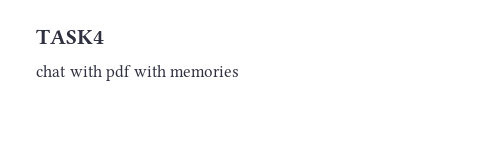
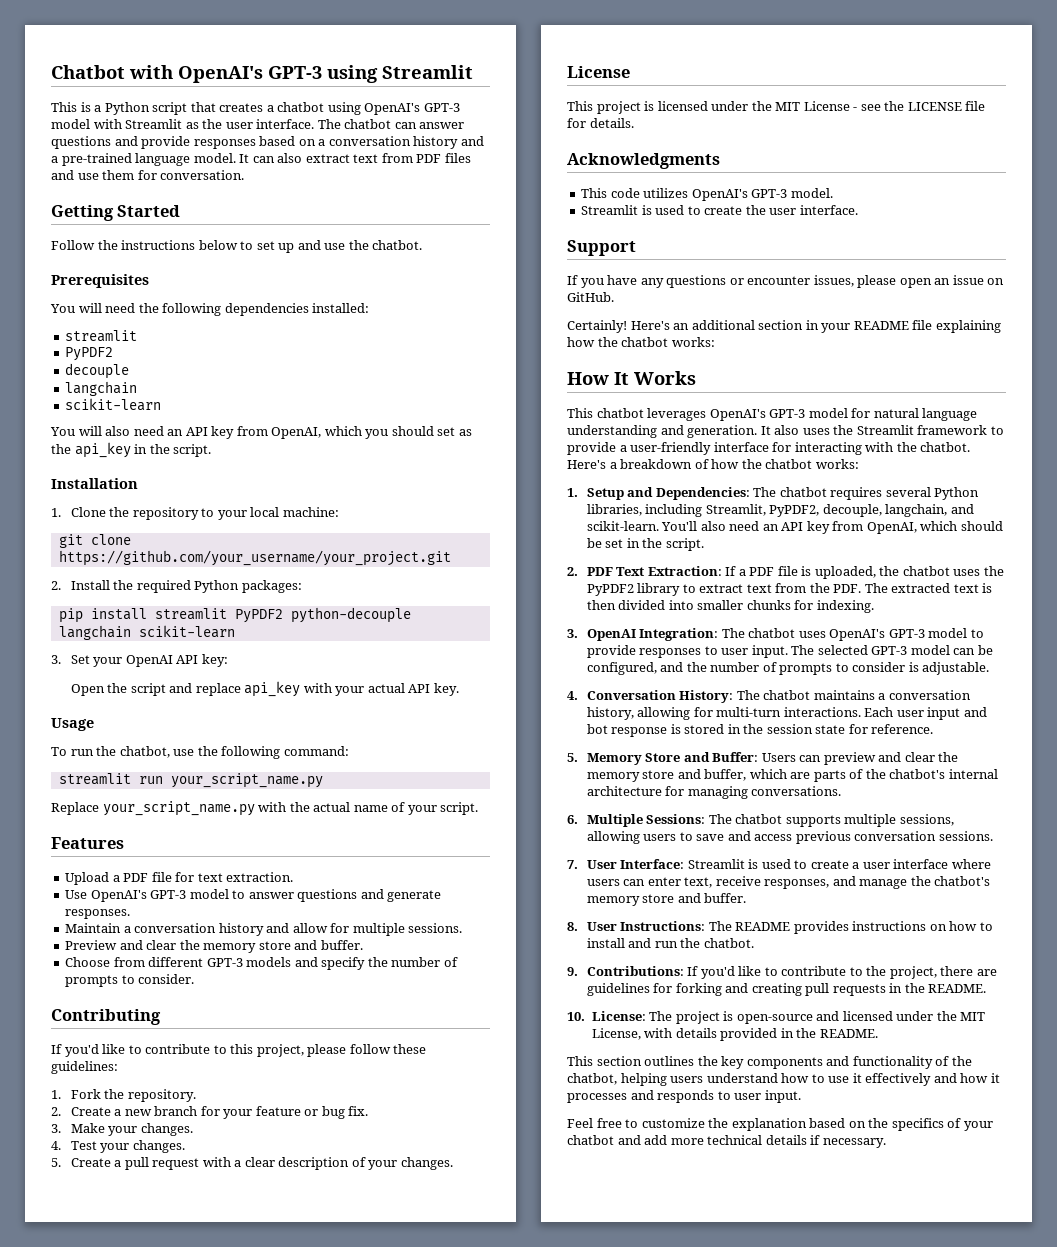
[36,29,104,44] [36,65,240,81] TASK4 // chat with pdf with memories -> [51,65,473,83] [51,102,460,115] [51,119,465,129] [51,136,484,149] [51,153,471,166] [51,170,245,180] [51,205,181,221] [51,240,423,253] [51,274,149,288] [50,303,370,316] [65,330,138,342] [65,347,114,361] [65,363,130,379] [65,381,138,396] [65,398,162,411] [50,426,472,439] [51,442,212,458] [51,478,138,489] [51,507,339,520] [58,534,131,548] [58,550,451,566] [51,580,302,593] [58,607,411,623] [58,625,235,640] [51,654,228,667] [70,681,459,697] [51,718,94,731] [51,746,349,759] [58,773,323,788] [51,801,479,816] [51,837,124,849] [65,872,294,885] [65,889,442,902] [65,909,131,919] [65,923,463,936] [65,940,363,953] [65,957,458,970] [65,974,195,987] [51,1009,161,1025] [51,1044,427,1057] [51,1061,118,1074] [51,1089,196,1102] [51,1106,369,1119] [51,1123,193,1136] [51,1140,185,1153] [51,1157,453,1170] [567,66,630,78] [567,101,986,114] [567,118,634,128] [567,153,720,169] [581,188,833,201] [581,205,858,215] [567,240,636,256] [567,275,1005,288] [567,292,614,302] [567,320,1001,333] [567,337,715,347] [567,371,696,385] [567,408,978,421] [567,425,1004,438] [567,442,971,455] [567,459,859,469] [567,487,980,500] [586,504,974,517] [586,521,1003,534] [586,538,704,551] [567,566,1004,579] [586,583,993,596] [586,600,874,613] [567,628,984,641] [586,645,993,658] [586,662,990,675] [567,690,971,703] [586,707,987,720] [586,724,934,737] [567,752,959,765] [586,769,998,782] [586,786,842,799] [567,814,954,827] [586,831,993,844] [567,859,991,869] [586,876,991,889] [586,893,747,906] [567,921,993,934] [586,938,754,948] [567,966,997,979] [586,983,987,996] [567,1011,986,1024] [591,1028,878,1041] [567,1056,972,1069] [567,1073,1000,1086] [567,1090,801,1103] [567,1118,993,1131] [567,1135,886,1148] Chatbot with OpenAI's GPT-3 using Streamlit // This is a Python script that creates a chatbot using OpenAI's GPT-3 model with Streamlit as the user interface. The chatbot can answer questions and provide responses based on a conversation history and a pre-trained language model. It can also extract text from PDF files and use them for conversation. // Getting Started // Follow the instructions below to set up and use the chatbot. // Prerequisites // You will need the following dependencies installed: // streamlit // PyPDF2 // decouple // langchain // scikit-learn // You will also need an API key from OpenAI, which you should set as the api_key in the script. // Installation // 1. Clone the repository to your local machine: // git clone https://github.com/your_username/your_project.git // 2. Install the required Python packages: // pip install streamlit PyPDF2 python-decouple langchain scikit-learn // 3. Set your OpenAI API key: // Open the script and replace api_key with your actual API key. // Usage // To run the chatbot, use the following command: // streamlit run your_script_name.py // Replace your_script_name.py with the actual name of your script. // Features // Upload a PDF file for text extraction. // Use OpenAI's GPT-3 model to answer questions and generate responses. // Maintain a conversation history and allow for multiple sessions. // Preview and clear the memory store and buffer. // Choose from different GPT-3 models and specify the number of prompts to consider. // Contributing // If you'd like to contribute to this project, please follow these guidelines: // 1. Fork the repository. // 2. Create a new branch for your feature or bug fix. // 3. Make your changes. // 4. Test your changes. // 5. Create a pull request with a clear description of your changes. // License // This project is licensed under the MIT License - see the LICENSE file for details. // Acknowledgments // This code utilizes OpenAI's GPT-3 model. // Streamlit is used to create the user interface. // Support // If you have any questions or encounter issues, please open an issue on GitHub. // Certainly! Here's an additional section in your README file explaining how the chatbot works: // How It Works // This chatbot leverages OpenAI's GPT-3 model for natural language understanding and generation. It also uses the Streamlit framework to provide a user-friendly interface for interacting with the chatbot. Here's a breakdown of how the chatbot works: // 1. Setup and Dependencies: The chatbot requires several Python libraries, including Streamlit, PyPDF2, decouple, langchain, and scikit-learn. You'll also need an API key from OpenAI, which should be set in the script. // 2. PDF Text Extraction: If a PDF file is uploaded, the chatbot uses the PyPDF2 library to extract text from the PDF. The extracted text is then divided into smaller chunks for indexing. // 3. OpenAI Integration: The chatbot uses OpenAI's GPT-3 model to provide responses to user input. The selected GPT-3 model can be configured, and the number of prompts to consider is adjustable. // 4. Conversation History: The chatbot maintains a conversation history, allowing for multi-turn interactions. Each user input and bot response is stored in the session state for reference. // 5. Memory Store and Buffer: Users can preview and clear the memory store and buffer, which are parts of the chatbot's internal architecture for managing conversations. // 6. Multiple Sessions: The chatbot supports multiple sessions, allowing users to save and access previous conversation sessions. // 7. User Interface: Streamlit is used to create a user interface where users can enter text, receive responses, and manage the chatbot's memory store and buffer. // 8. User Instructions: The README provides instructions on how to install and run the chatbot. // 9. Contributions: If you'd like to contribute to the project, there are guidelines for forking and creating pull requests in the README. // 10. License: The project is open-source and licensed under the MIT License, with details provided in the README. // This section outlines the key components and functionality of the chatbot, helping users understand how to use it effectively and how it processes and responds to user input. // Feel free to customize the explanation based on the specifics of your chatbot and add more technical details if necessary.

